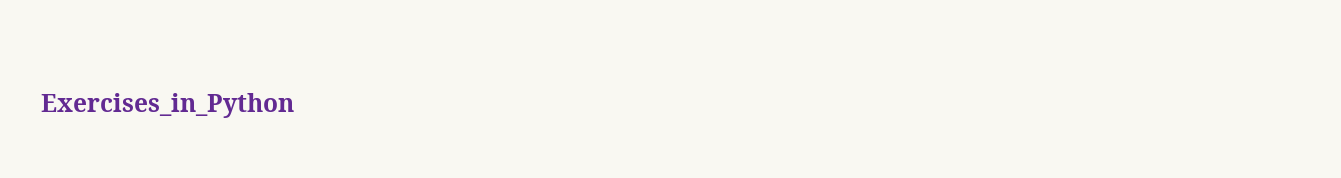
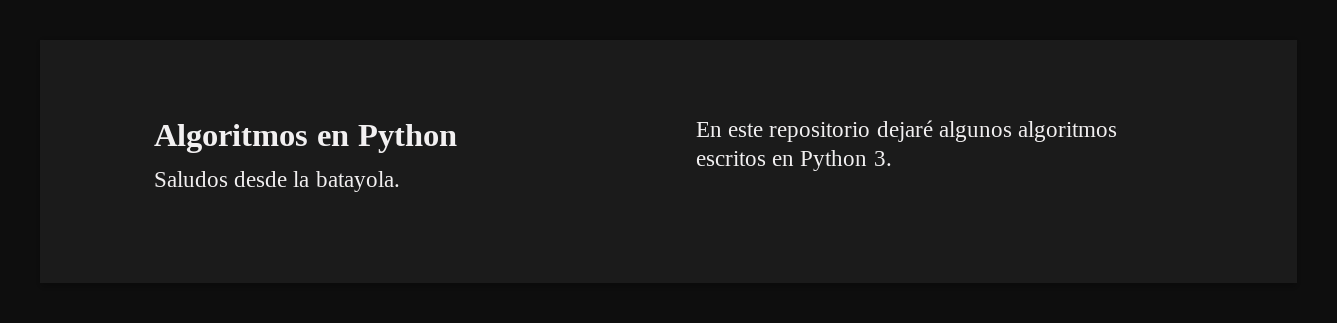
[41,93,294,118] Exercises_in_Python -> [154,124,457,153] [154,171,400,192] [696,120,1118,142] [696,150,892,171] Algoritmos en Python // Saludos desde la batayola. // En este repositorio dejaré algunos algoritmos escritos en Python 3.

